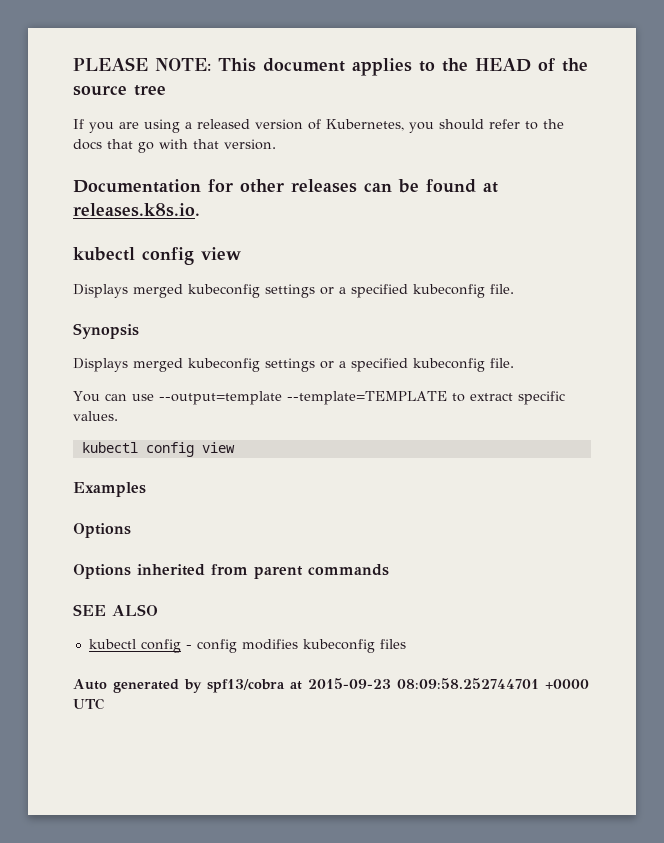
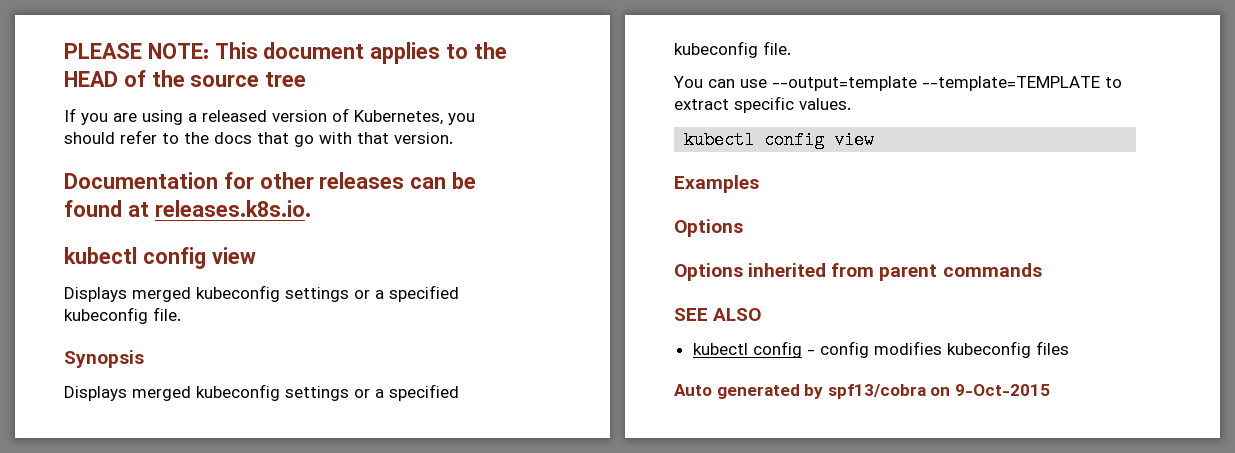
[290,678,589,690] [73,698,104,710] at 2015-09-23 08:09:58.252744701 +0000 UTC -> [930,384,1050,396] on 9-Oct-2015

